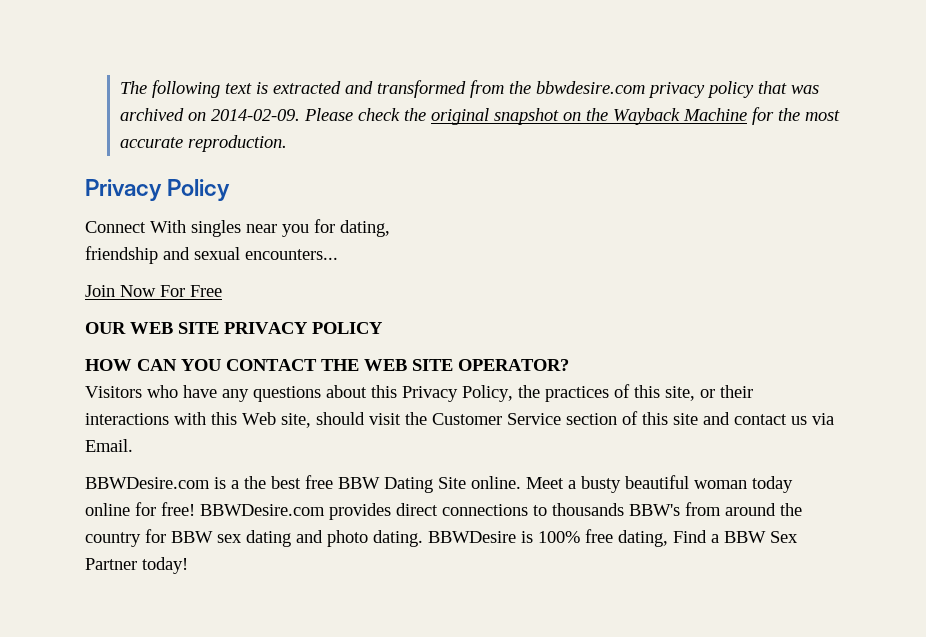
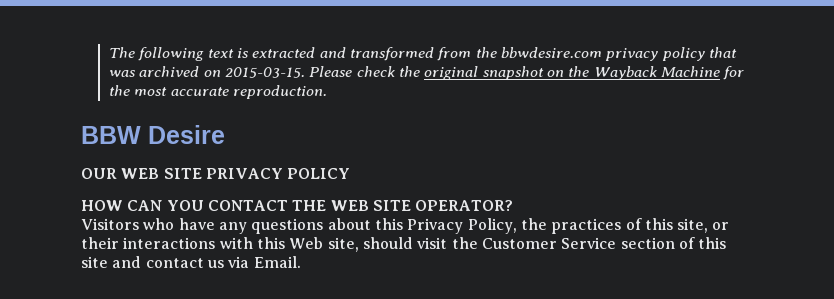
[210,109,300,121] 2014-02-09. -> [225,67,306,78] 2015-03-15.
[85,179,231,201] [85,219,390,237] [85,246,338,264] [85,285,222,297] Privacy Policy // Connect With singles near you for dating, // friendship and sexual encounters... // Join Now For Free -> [81,125,225,144] BBW Desire
[85,475,793,493] [85,502,802,520] [85,529,798,547] [85,557,188,574] // BBWDesire.com is a the best free BBW Dating Site online. Meet a busty beautiful woman today online for free! BBWDesire.com provides direct connections to thousands BBW's from around the country for BBW sex dating and photo dating. BBWDesire is 100% free dating, Find a BBW Sex Partner today! -> (301, 262) none

